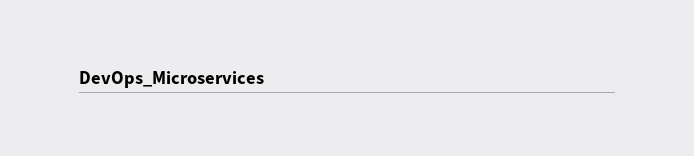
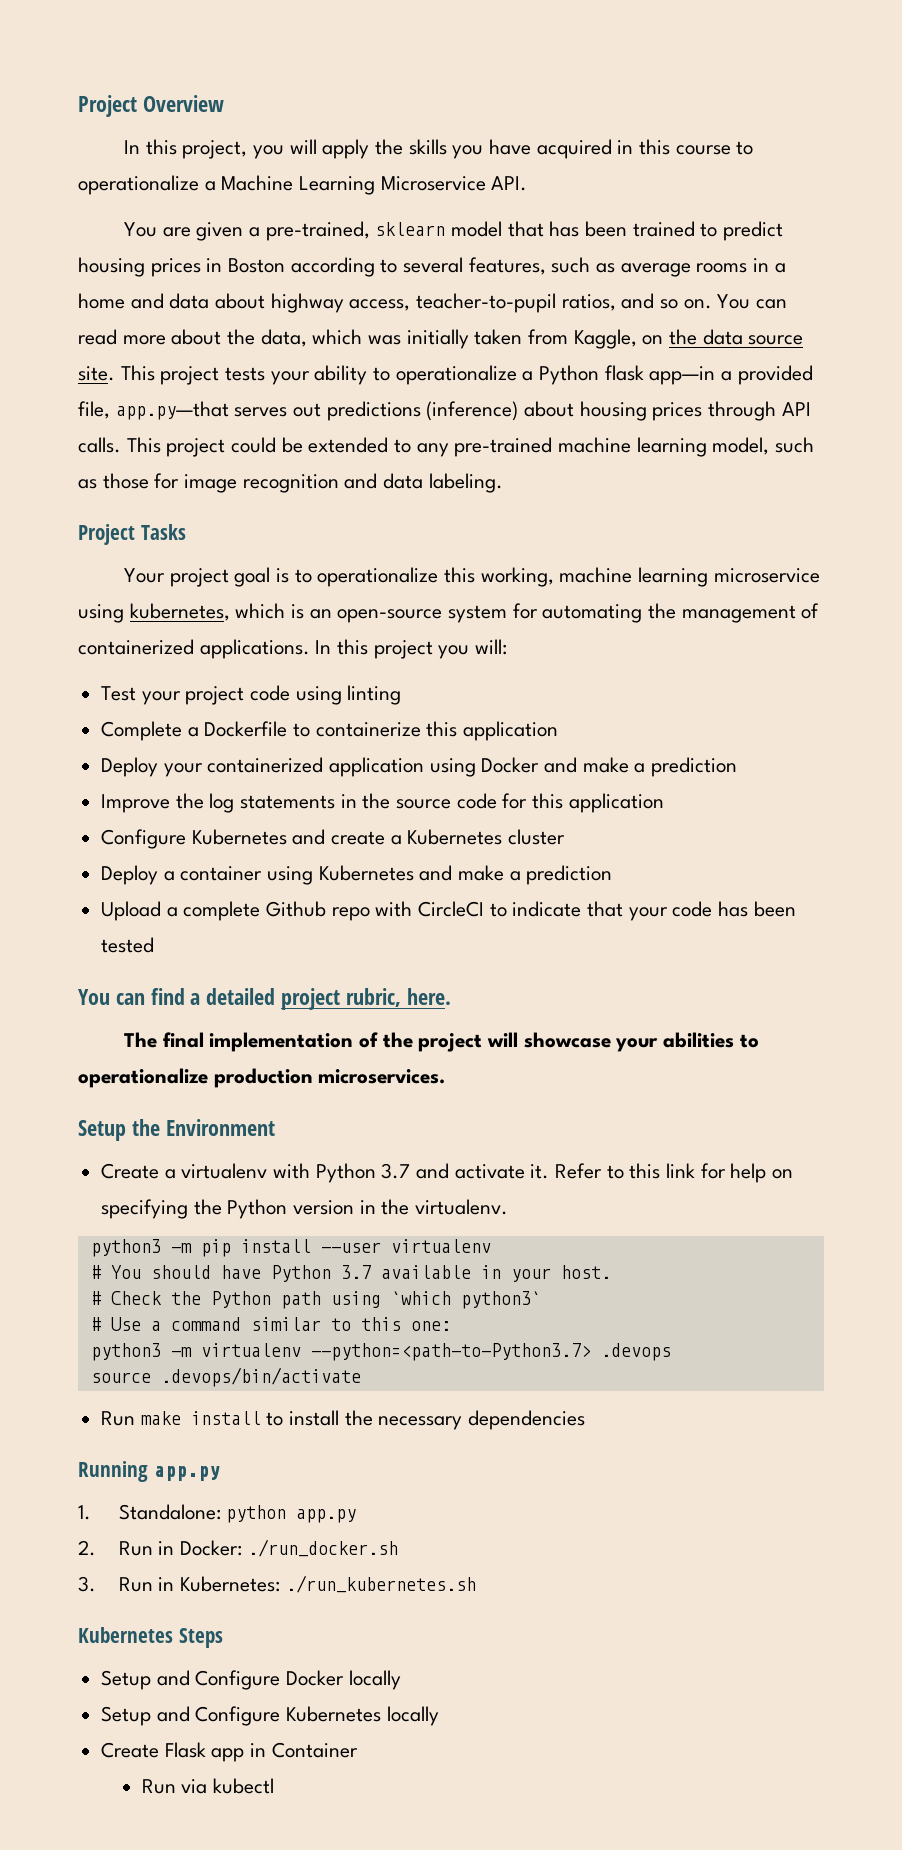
[79,71,264,88] DevOps_Microservices -> [78,95,224,117] [123,139,754,159] [78,175,528,195] [123,221,783,241] [78,257,786,277] [78,293,788,313] [78,329,804,349] [78,365,813,385] [78,401,811,421] [78,437,815,457] [78,473,503,493] [78,524,186,545] [123,567,820,587] [78,603,820,623] [78,639,508,659] [101,685,402,705] [101,721,559,741] [101,757,738,777] [101,793,664,813] [101,829,566,849] [101,865,613,885] [101,901,796,921] [101,937,155,953] [78,988,451,1010] [123,1032,759,1052] [78,1068,446,1088] [78,1119,275,1141] [101,1163,794,1183] [101,1199,509,1219] [90,1239,491,1257] [90,1265,611,1282] [90,1291,541,1309] [90,1317,451,1331] [90,1343,671,1361] [90,1367,361,1387] [101,1410,586,1430] [78,1461,220,1482] [78,1504,357,1523] [78,1539,398,1557] [78,1575,476,1593] [78,1627,223,1648] [101,1670,401,1690] [101,1706,439,1726] [101,1742,358,1762] [141,1778,274,1794] Project Overview // In this project, you will apply the skills you have acquired in this course to operationalize a Machine Learning Microservice API. // You are given a pre-trained, sklearn model that has been trained to predict housing prices in Boston according to several features, such as average rooms in a home and data about highway access, teacher-to-pupil ratios, and so on. You can read more about the data, which was initially taken from Kaggle, on the data source site. This project tests your ability to operationalize a Python flask app—in a provided file, app.py—that serves out predictions (inference) about housing prices through API calls. This project could be extended to any pre-trained machine learning model, such as those for image recognition and data labeling. // Project Tasks // Your project goal is to operationalize this working, machine learning microservice using kubernetes, which is an open-source system for automating the management of containerized applications. In this project you will: // Test your project code using linting // Complete a Dockerfile to containerize this application // Deploy your containerized application using Docker and make a prediction // Improve the log statements in the source code for this application // Configure Kubernetes and create a Kubernetes cluster // Deploy a container using Kubernetes and make a prediction // Upload a complete Github repo with CircleCI to indicate that your code has been tested // You can find a detailed project rubric, here. // The final implementation of the project will showcase your abilities to operationalize production microservices. // Setup the Environment // Create a virtualenv with Python 3.7 and activate it. Refer to this link for help on specifying the Python version in the virtualenv. // python3 -m pip install --user virtualenv // # You should have Python 3.7 available in your host. // # Check the Python path using `which python3` // # Use a command similar to this one: // python3 -m virtualenv --python=<path-to-Python3.7> .devops // source .devops/bin/activate // Run make install to install the necessary dependencies // Running app.py // 1. Standalone: python app.py // 2. Run in Docker: ./run_docker.sh // 3. Run in Kubernetes: ./run_kubernetes.sh // Kubernetes Steps // Setup and Configure Docker locally // Setup and Configure Kubernetes locally // Create Flask app in Container // Run via kubectl

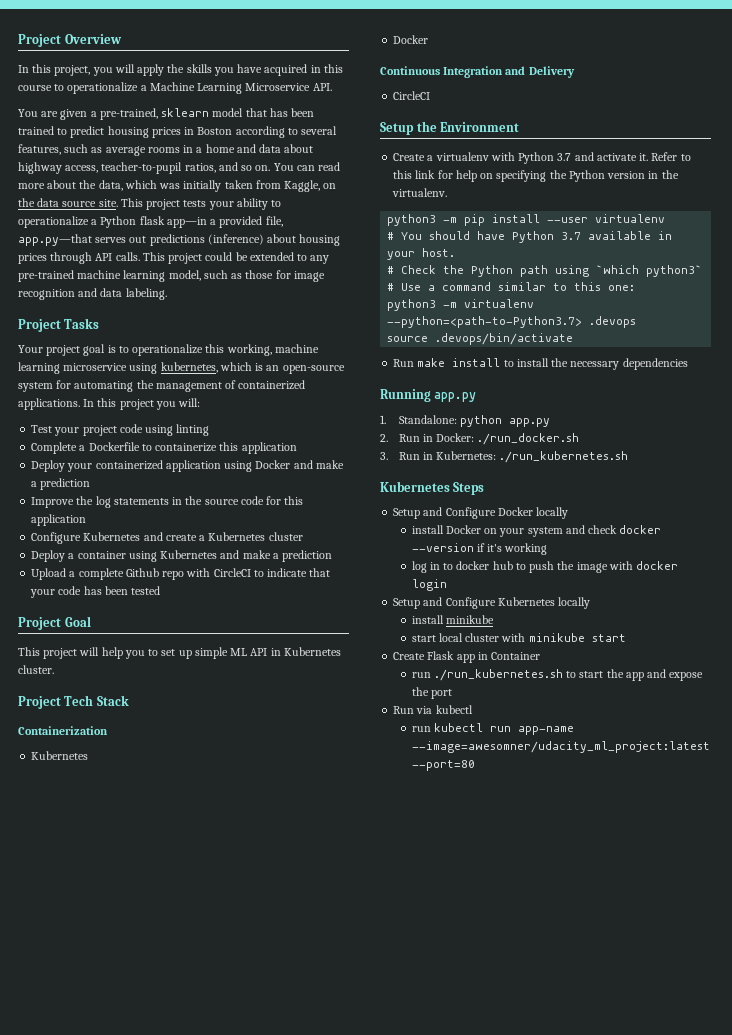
[78,988,451,1010] [123,1032,759,1052] [78,1068,446,1088] You can find a detailed project rubric, here. // The final implementation of the project will showcase your abilities to operationalize production microservices. -> [18,616,91,630] [18,647,341,659] [18,665,54,674] [18,695,129,709] [18,726,108,735] [31,751,89,760] [393,35,429,44] [380,66,575,78] [393,91,431,100] Project Goal // This project will help you to set up simple ML API in Kubernetes cluster. // Project Tech Stack // Containerization // Kubernetes // Docker // Continuous Integration and Delivery // CircleCI
(401, 1680) none -> [411,525,662,537] [411,543,548,555] [411,561,679,573] [411,579,447,591] // install Docker on your system and check docker --version if it's working // log in to docker hub to push the image with docker login
(439, 1716) none -> [411,615,494,624] [411,633,626,642] // install minikube // start local cluster with minikube start
[141,1778,274,1794] Run via kubectl -> [411,669,704,681] [411,687,452,699] [393,705,473,714] [411,723,574,735] [411,741,710,753] [411,760,475,771] run ./run_kubernetes.sh to start the app and expose the port // Run via kubectl // run kubectl run app-name --image=awesomner/udacity_ml_project:latest --port=80

